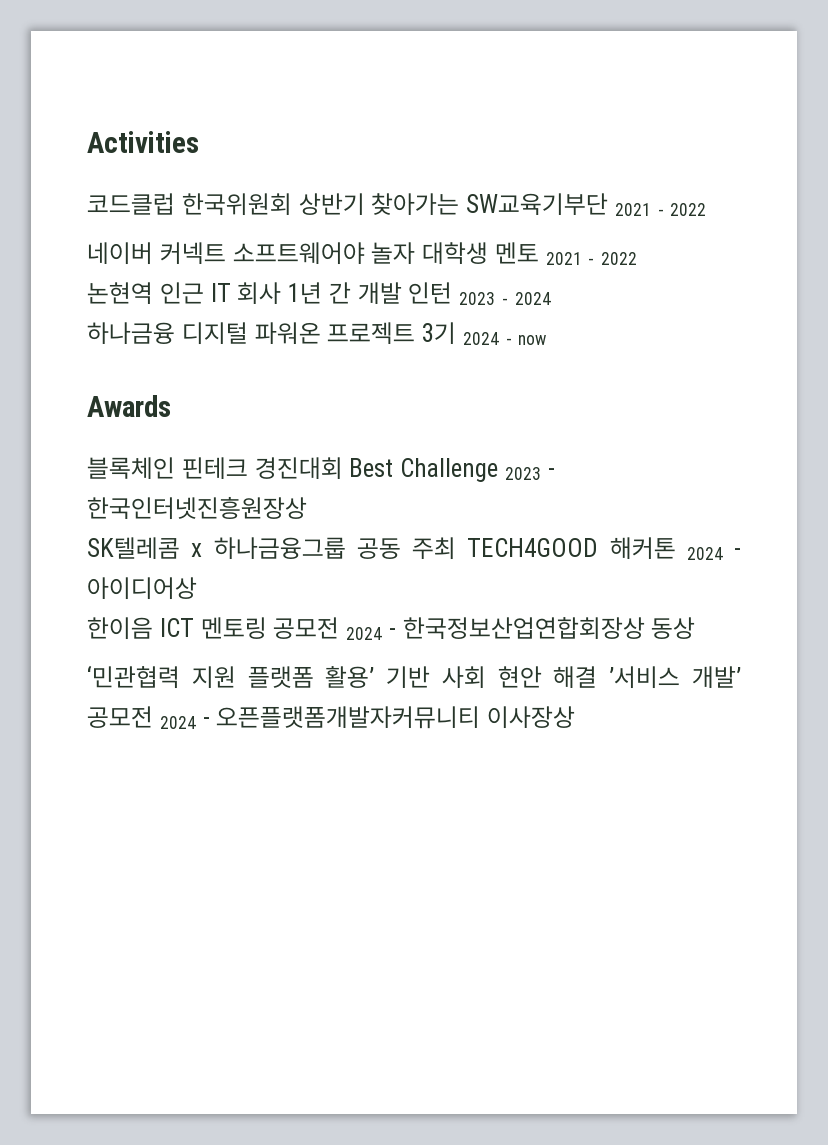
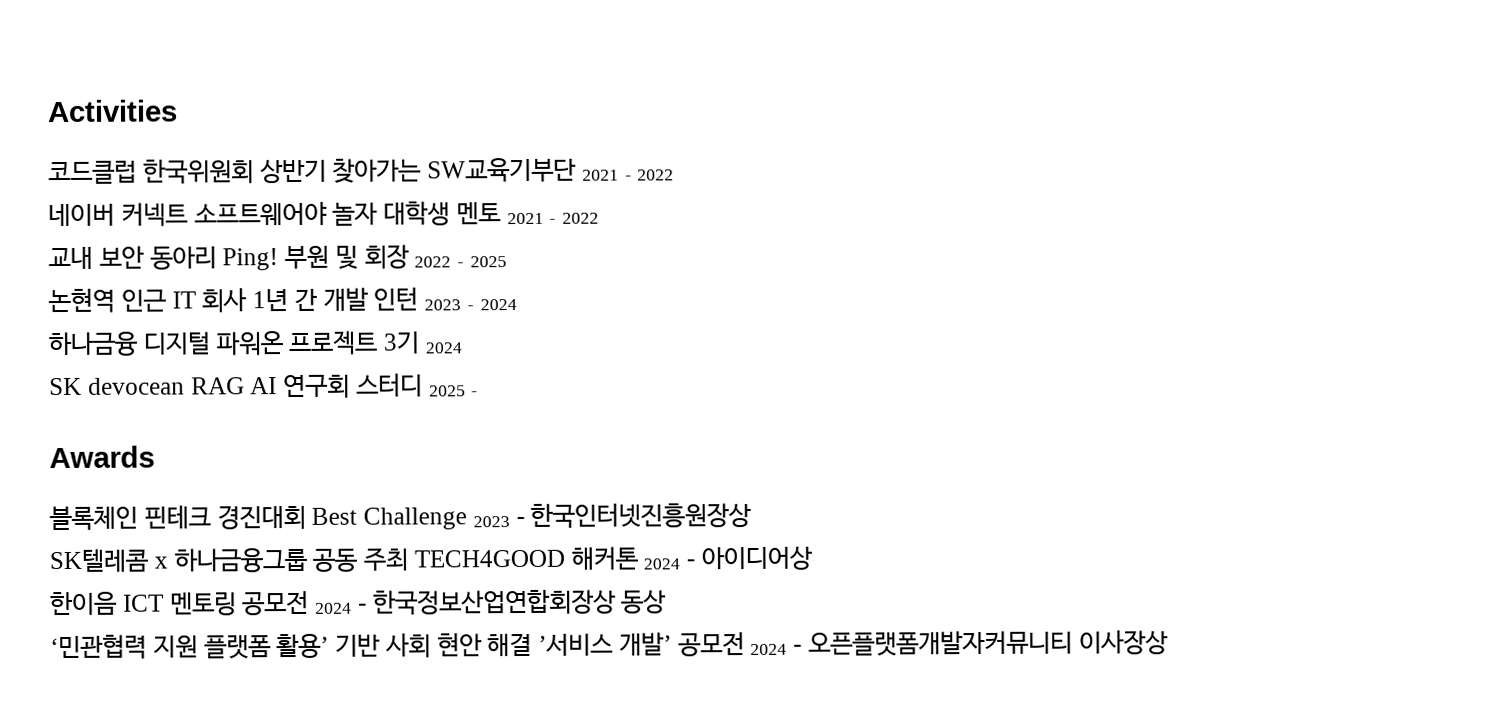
(637, 258) none -> [48,244,507,271] // 교내 보안 동아리 Ping! 부원 및 회장 2022 - 2025
[505,335,547,345] - now -> [49,373,479,399] // SK devocean RAG AI 연구회 스터디 2025 -

